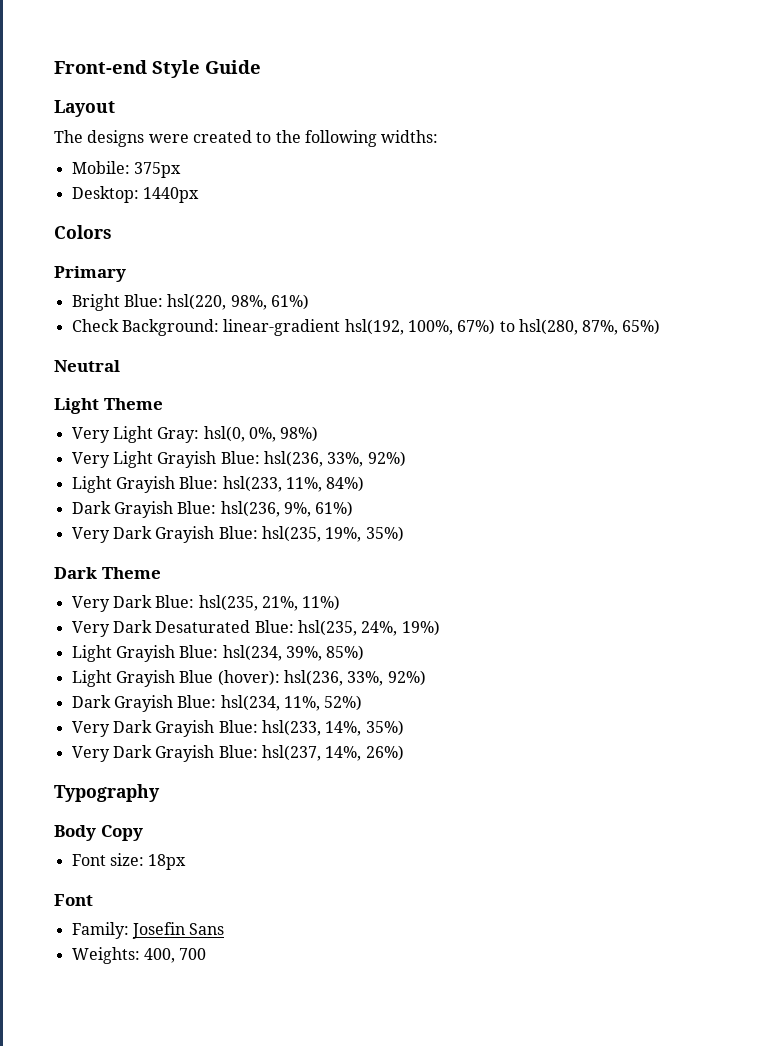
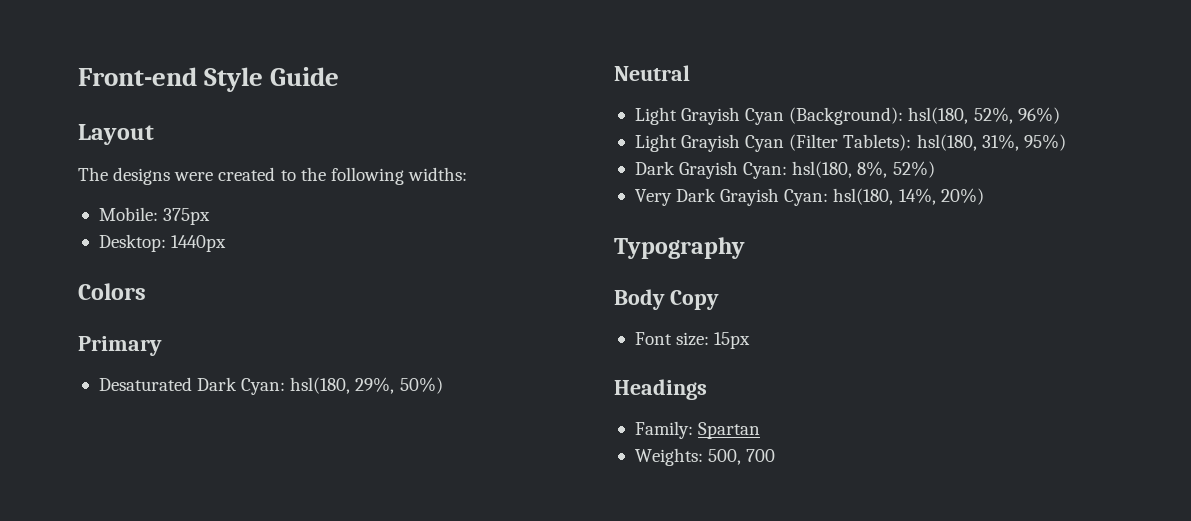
[71,294,309,311] [71,319,661,336] [54,360,120,372] [54,398,163,414] [71,426,319,443] [71,451,406,468] [71,476,365,493] [71,501,354,518] [71,526,404,543] [54,567,161,579] [71,595,341,612] [71,620,440,637] [71,645,365,662] [71,670,426,687] [71,695,363,712] [71,720,404,737] [71,745,404,762] Bright Blue: hsl(220, 98%, 61%) // Check Background: linear-gradient hsl(192, 100%, 67%) to hsl(280, 87%, 65%) // Neutral // Light Theme // Very Light Gray: hsl(0, 0%, 98%) // Very Light Grayish Blue: hsl(236, 33%, 92%) // Light Grayish Blue: hsl(233, 11%, 84%) // Dark Grayish Blue: hsl(236, 9%, 61%) // Very Dark Grayish Blue: hsl(235, 19%, 35%) // Dark Theme // Very Dark Blue: hsl(235, 21%, 11%) // Very Dark Desaturated Blue: hsl(235, 24%, 19%) // Light Grayish Blue: hsl(234, 39%, 85%) // Light Grayish Blue (hover): hsl(236, 33%, 92%) // Dark Grayish Blue: hsl(234, 11%, 52%) // Very Dark Grayish Blue: hsl(233, 14%, 35%) // Very Dark Grayish Blue: hsl(237, 14%, 26%) -> [98,377,443,395] [614,65,690,81] [634,107,1060,125] [634,134,1066,152] [634,161,935,179] [634,188,984,206] Desaturated Dark Cyan: hsl(180, 29%, 50%) // Neutral // Light Grayish Cyan (Background): hsl(180, 52%, 96%) // Light Grayish Cyan (Filter Tablets): hsl(180, 31%, 95%) // Dark Grayish Cyan: hsl(180, 8%, 52%) // Very Dark Grayish Cyan: hsl(180, 14%, 20%)
[148,854,187,870] [54,894,93,906] 18px // Font -> [714,332,751,349] [614,379,707,400] 15px // Headings
[131,922,225,939] Josefin Sans -> [698,422,761,439] Spartan
[143,948,175,963] 400, -> [708,449,742,465] 500,

